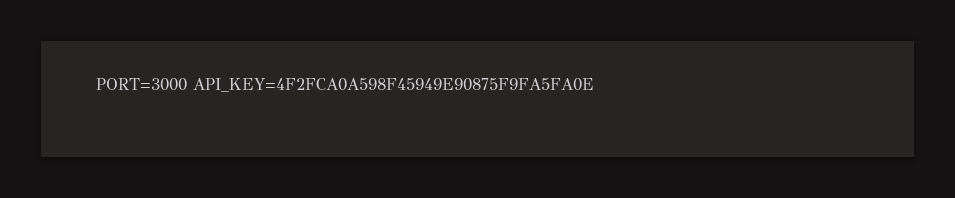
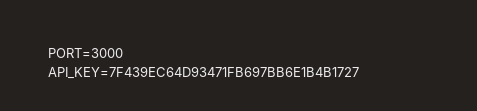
[193,78,594,92] API_KEY=4F2FCA0A598F45949E90875F9FA5FA0E -> [48,66,359,79] API_KEY=7F439EC64D93471FB697BB6E1B4B1727

